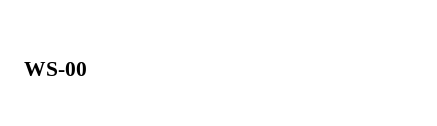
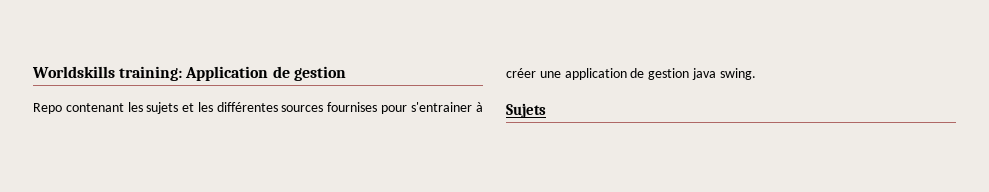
[24,62,87,76] WS-00 -> [32,66,346,81] [33,102,483,114] [506,68,756,80] [506,103,546,118] Worldskills training: Application de gestion // Repo contenant les sujets et les différentes sources fournises pour s'entrainer à créer une application de gestion java swing. // Sujets

